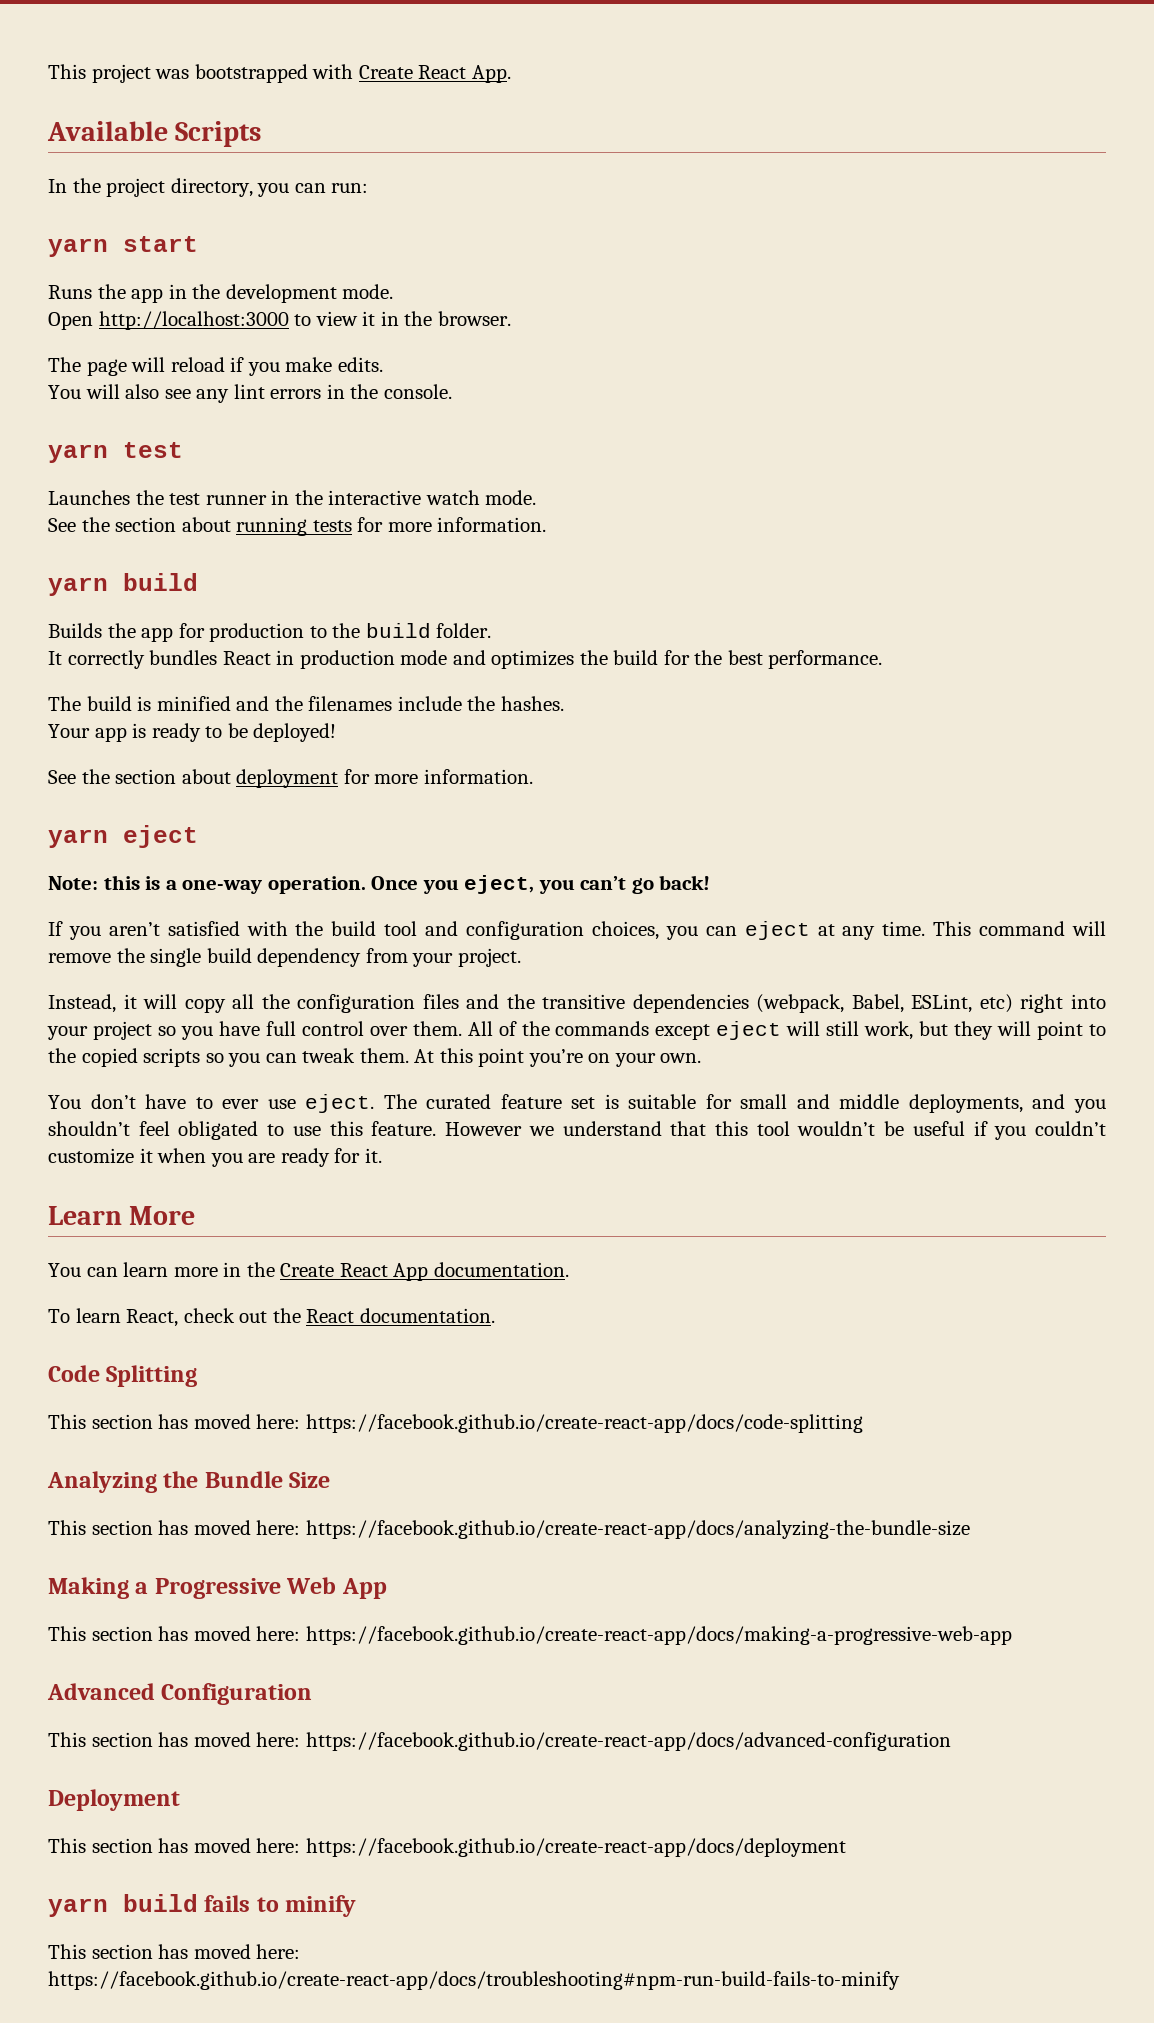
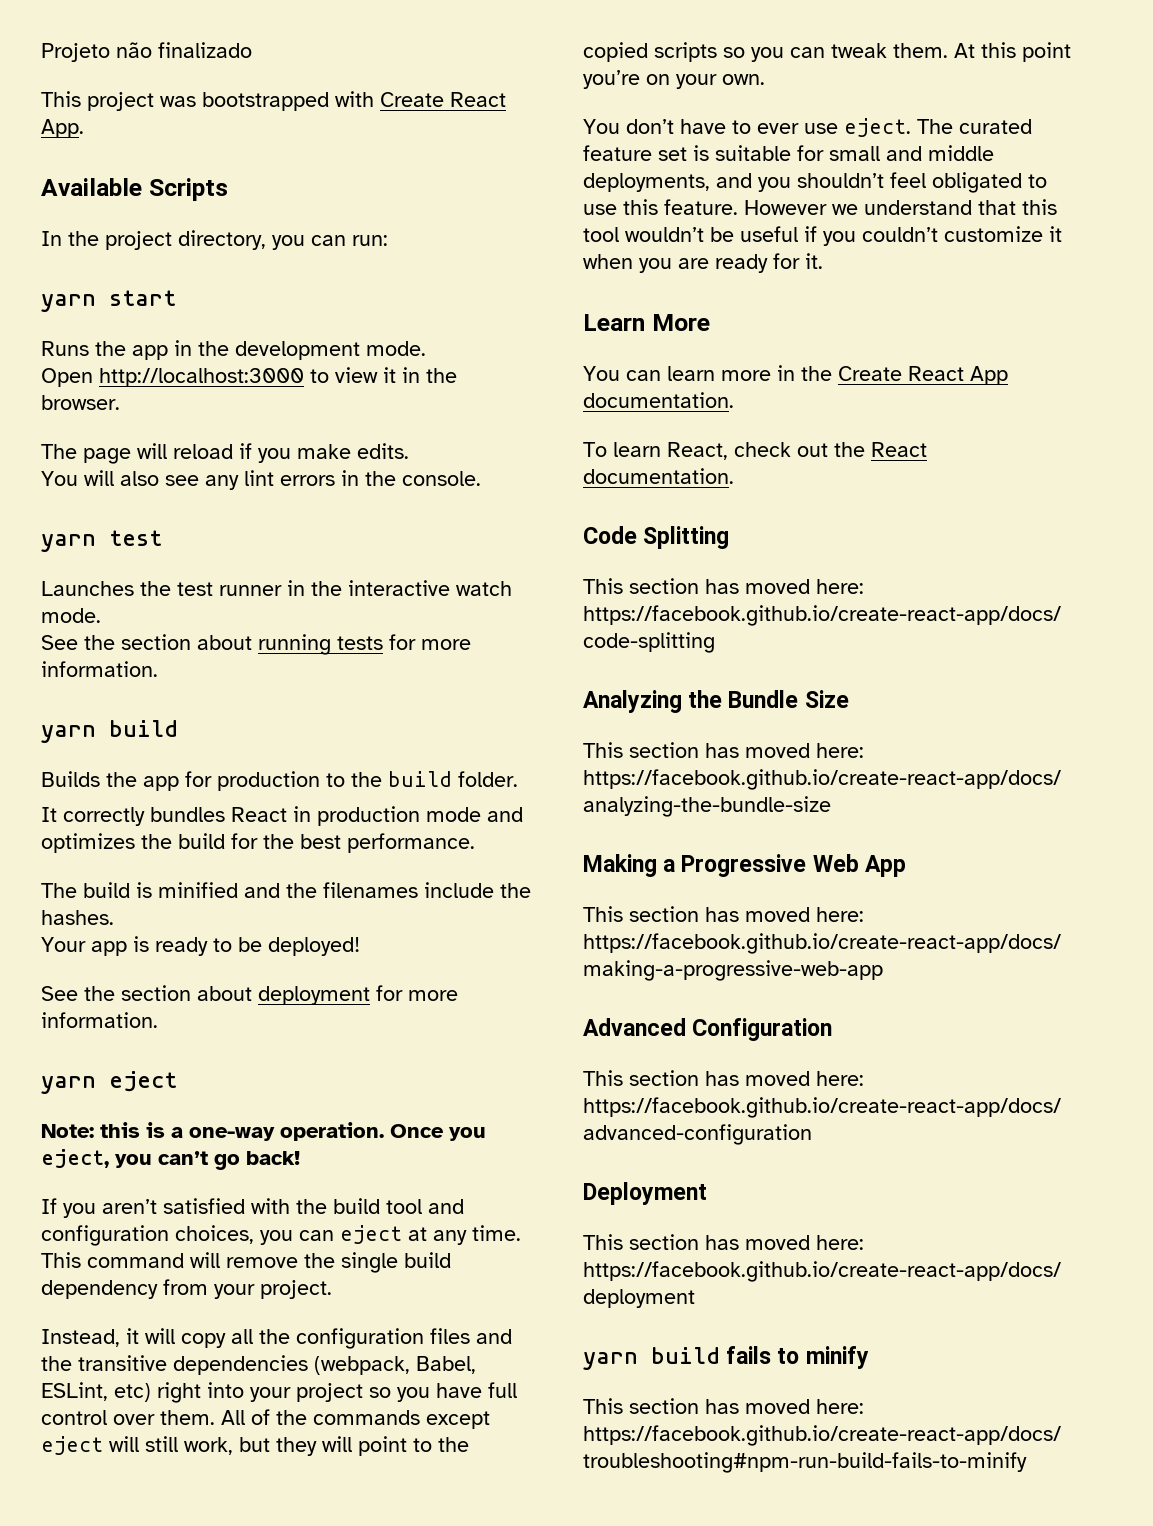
(48, 71) none -> [41,42,252,62] Projeto não finalizado //

